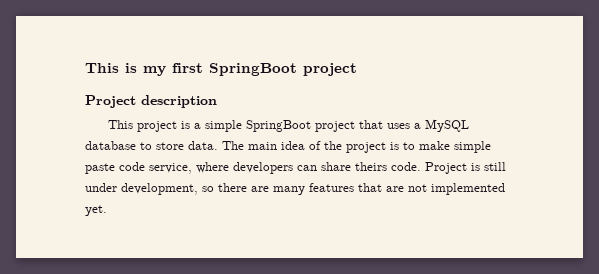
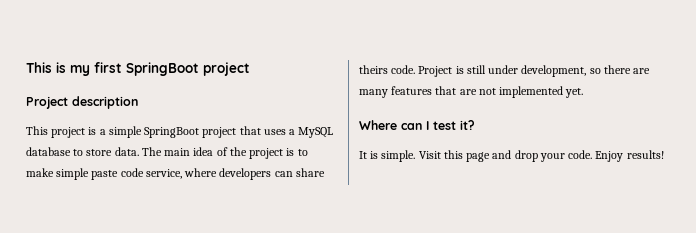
(107, 210) none -> [359,120,475,130] [359,150,664,162] // Where can I test it? // It is simple. Visit this page and drop your code. Enjoy results!

